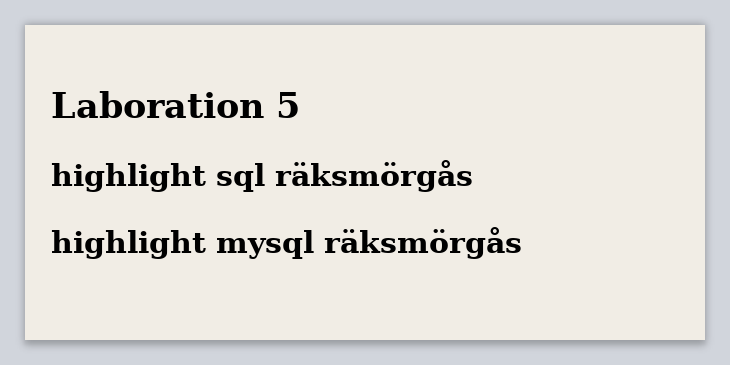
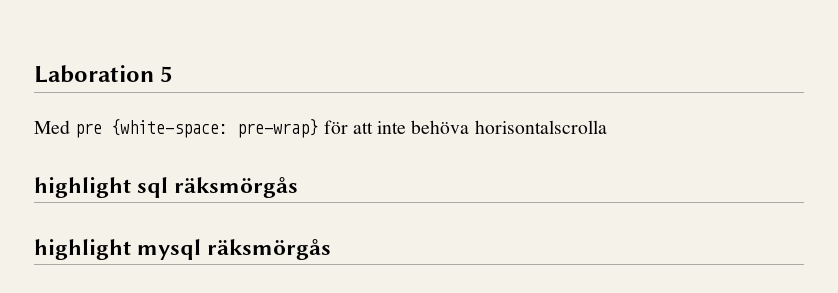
(300, 105) none -> [34,119,607,138] // Med pre {white-space: pre-wrap} för att inte behöva horisontalscrolla

